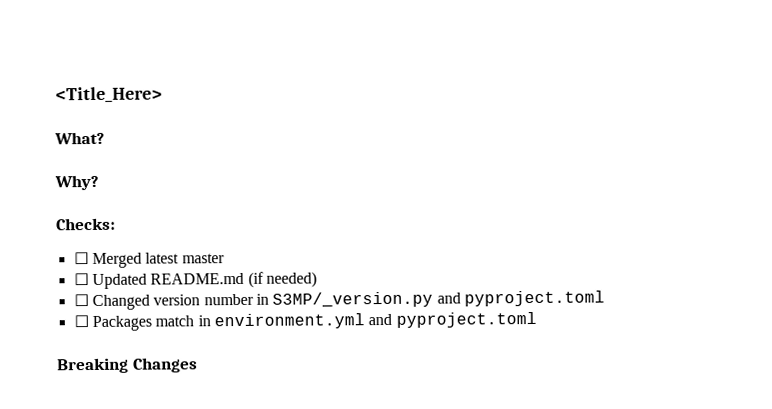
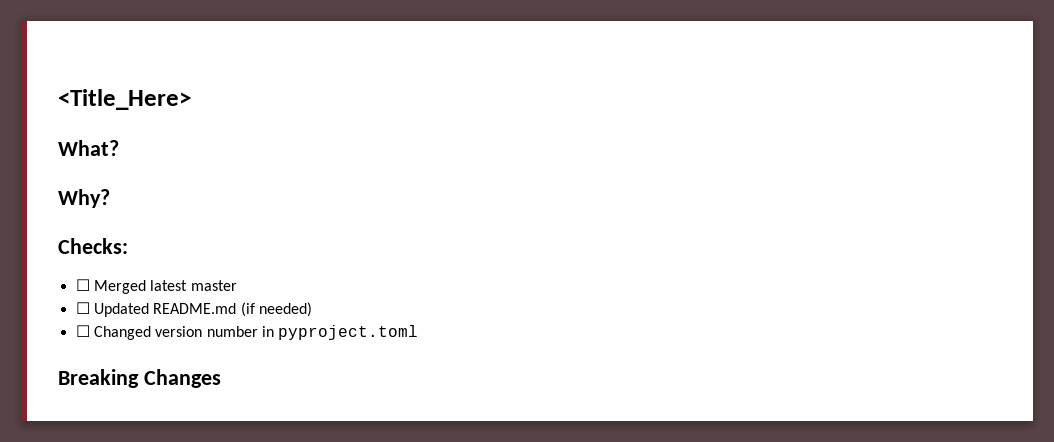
[272,290,605,308] [73,313,393,332] S3MP/_version.py and pyproject.toml // ☐ Packages match in environment.yml and -> (274, 331) none

